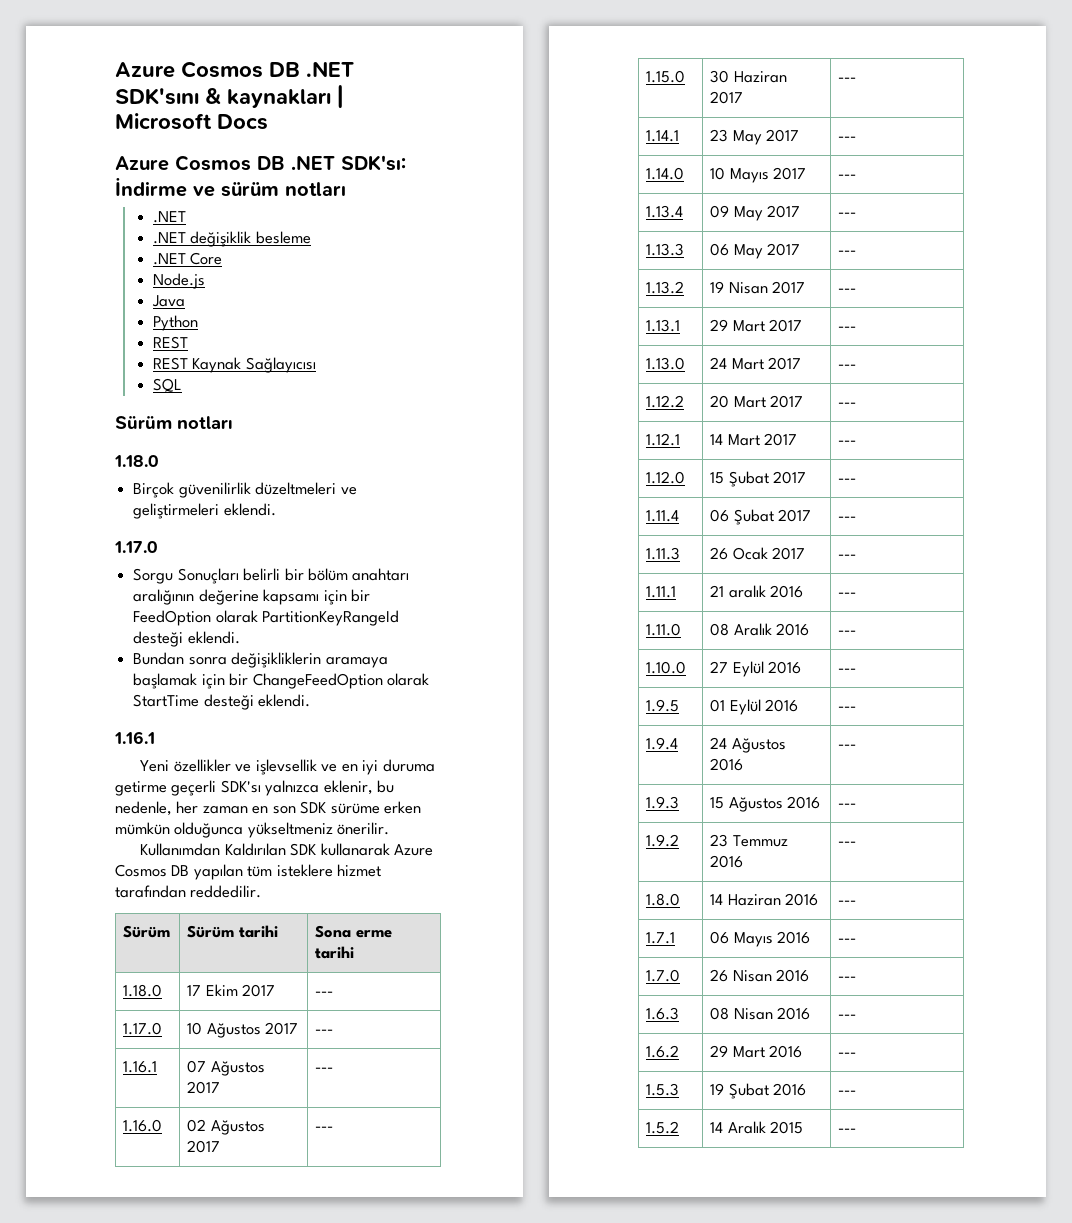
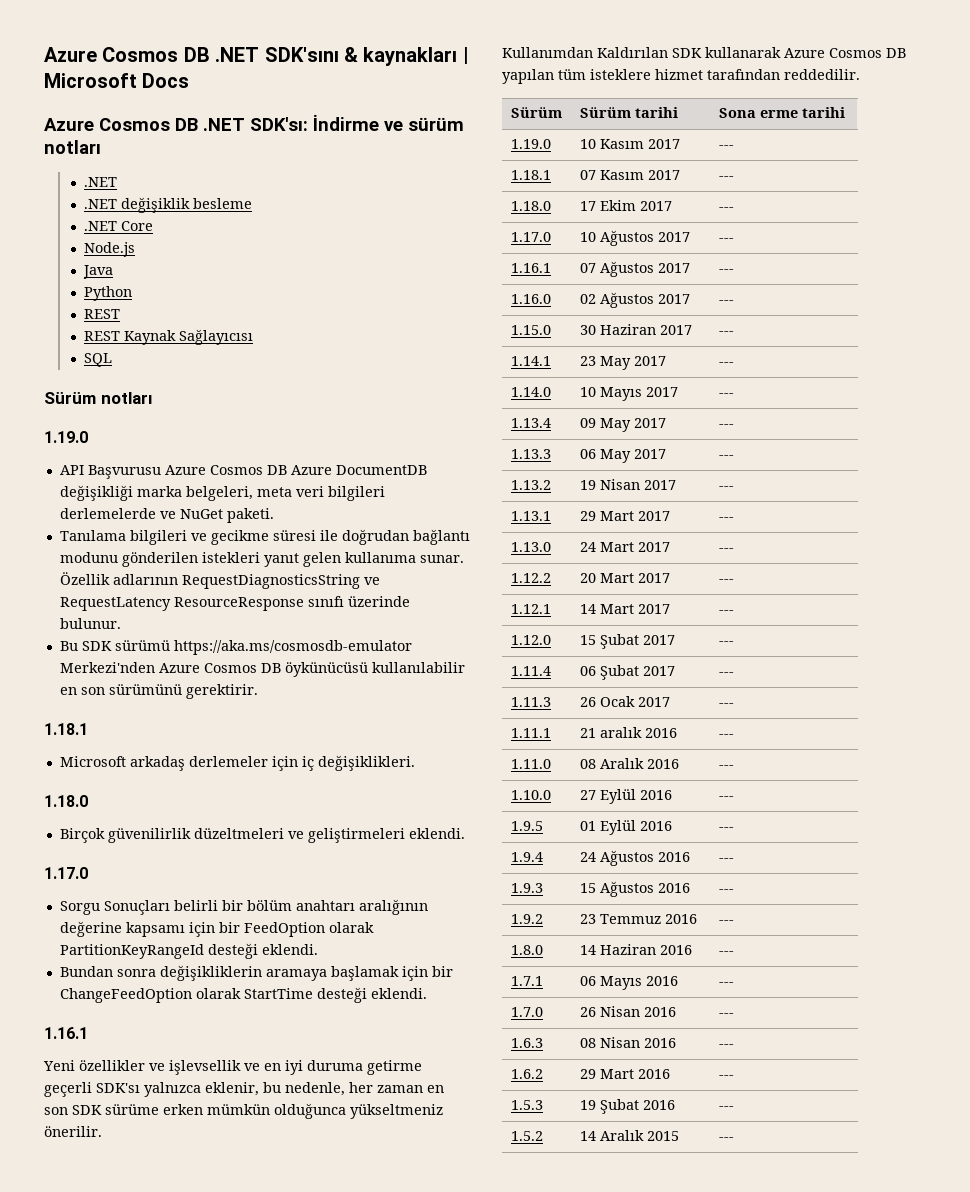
(233, 422) none -> [44,431,88,443] [59,465,427,479] [59,485,385,501] [59,508,274,523] [59,529,470,545] [59,552,464,567] [59,572,380,589] [59,596,410,611] [59,618,121,629] [59,640,412,655] [59,662,465,677] [59,684,258,699] [44,723,88,735] [59,755,415,771] // 1.19.0 // API Başvurusu Azure Cosmos DB Azure DocumentDB değişikliği marka belgeleri, meta veri bilgileri derlemelerde ve NuGet paketi. // Tanılama bilgileri ve gecikme süresi ile doğrudan bağlantı modunu gönderilen istekleri yanıt gelen kullanıma sunar. Özellik adlarının RequestDiagnosticsString ve RequestLatency ResourceResponse sınıfı üzerinde bulunur. // Bu SDK sürümü https://aka.ms/cosmosdb-emulator Merkezi'nden Azure Cosmos DB öykünücüsü kullanılabilir en son sürümünü gerektirir. // 1.18.1 // Microsoft arkadaş derlemeler için iç değişiklikleri.
(355, 952) none -> [510,139,551,149] [579,139,680,149] [718,145,734,149] [510,170,551,180] [579,170,680,180] [718,176,734,180] // 1.19.0 | 10 Kasım 2017 | --- // 1.18.1 | 07 Kasım 2017 | ---

